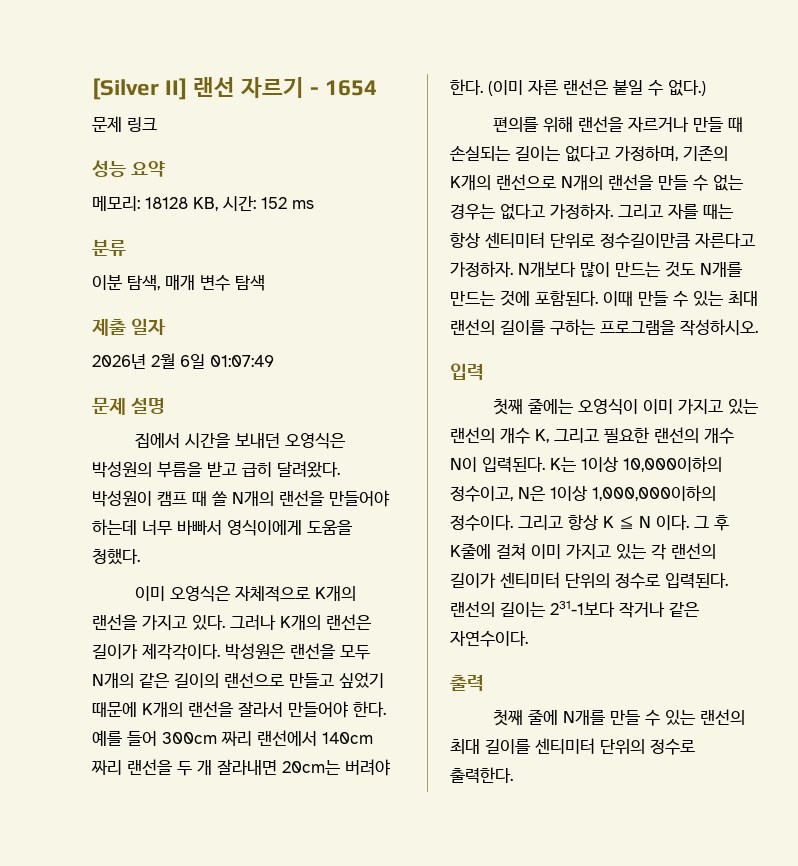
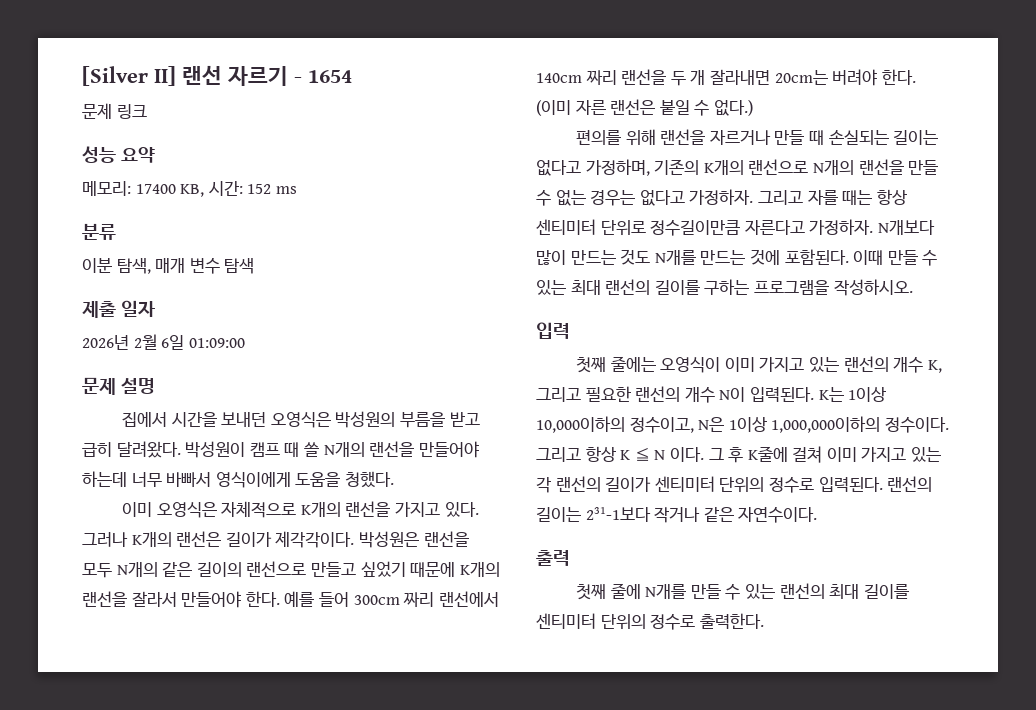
[145,197,188,209] 18128 -> [135,184,176,194] 17400
[210,355,274,367] 01:07:49 -> [188,338,245,348] 01:09:00

